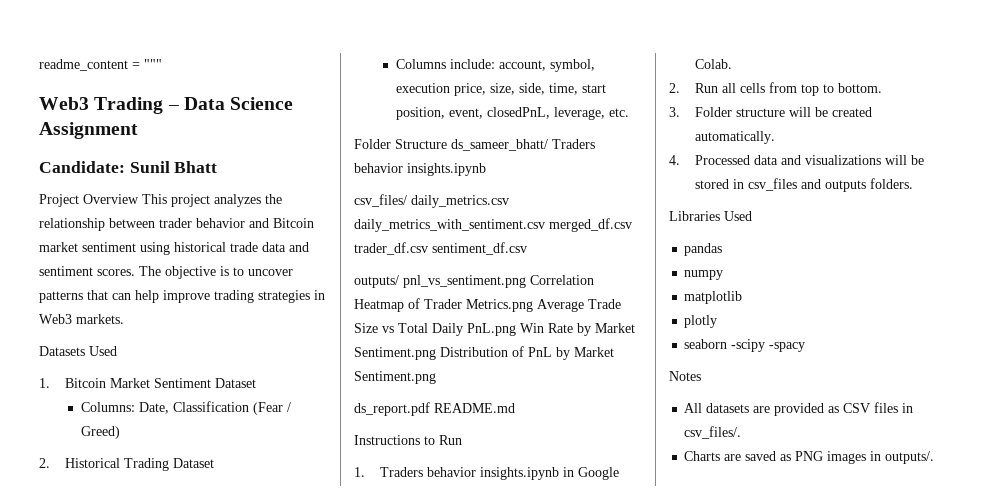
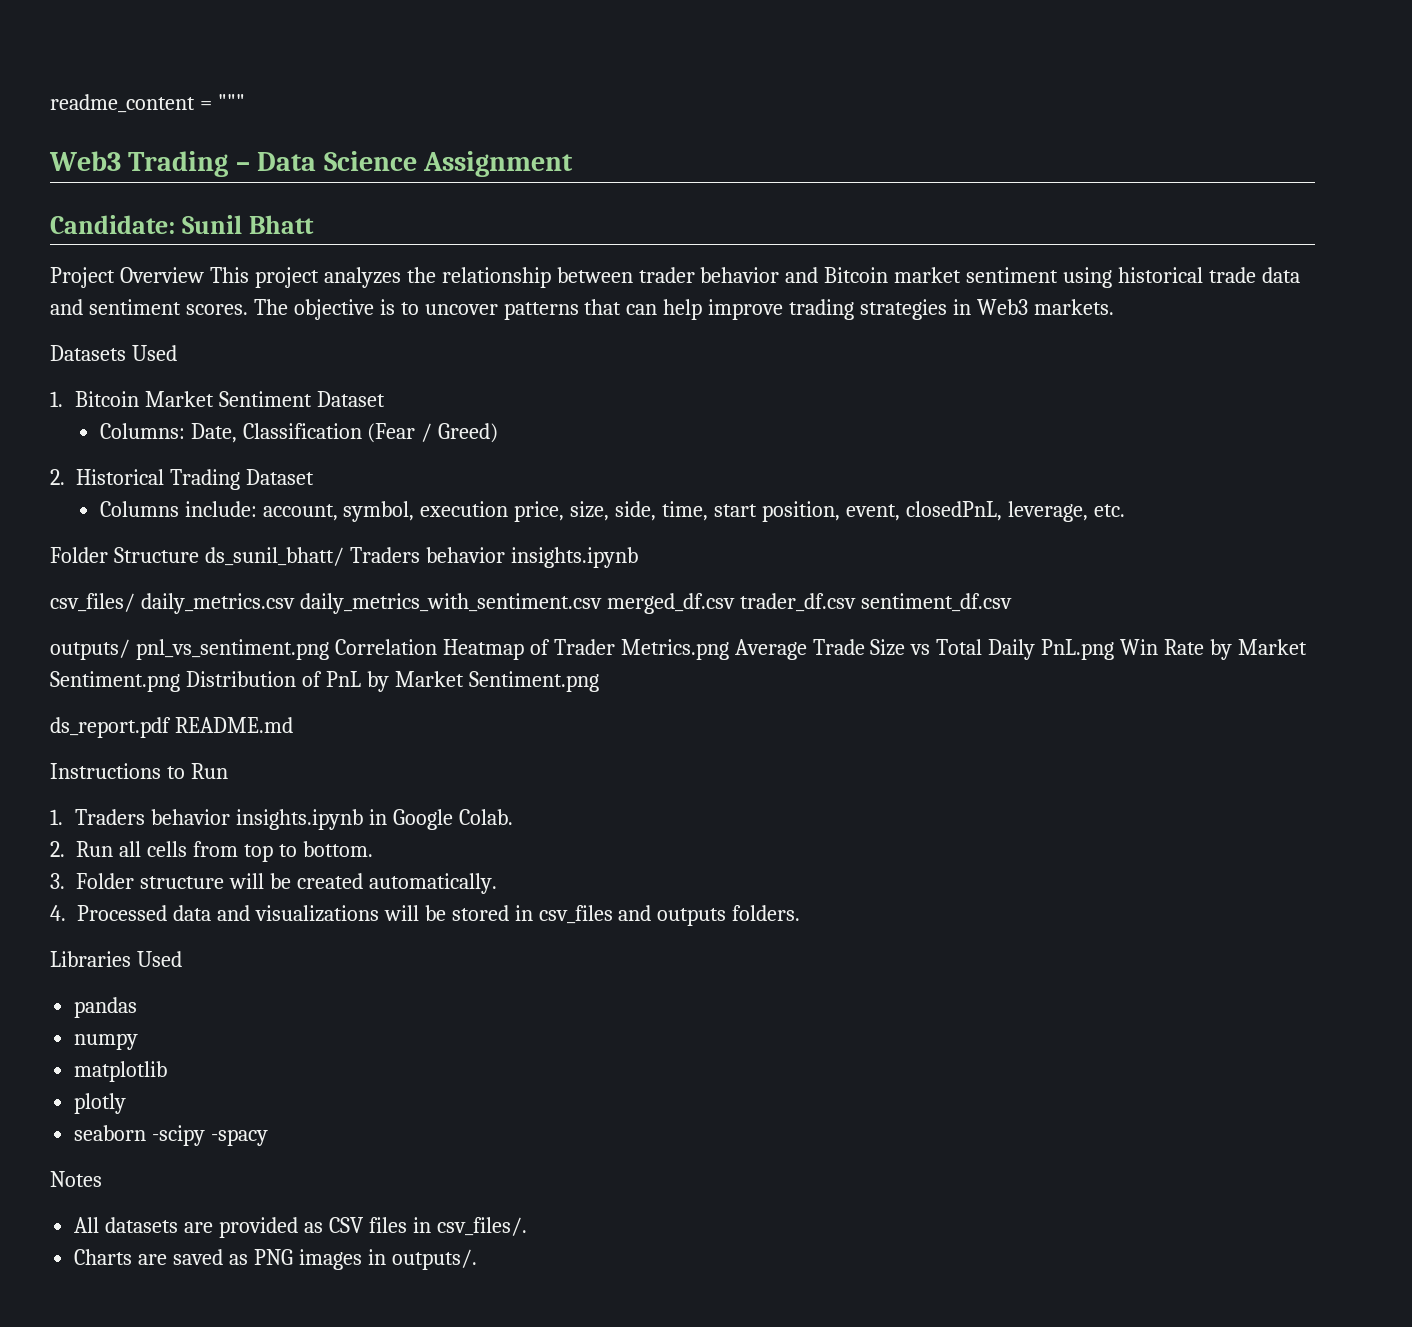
[451,139,548,151] ds_sameer_bhatt/ -> [204,547,344,566] ds_sunil_bhatt/

